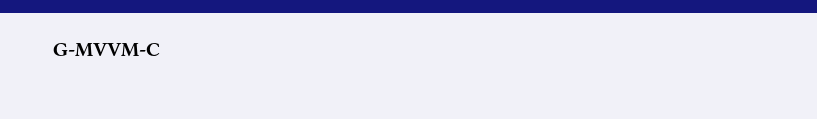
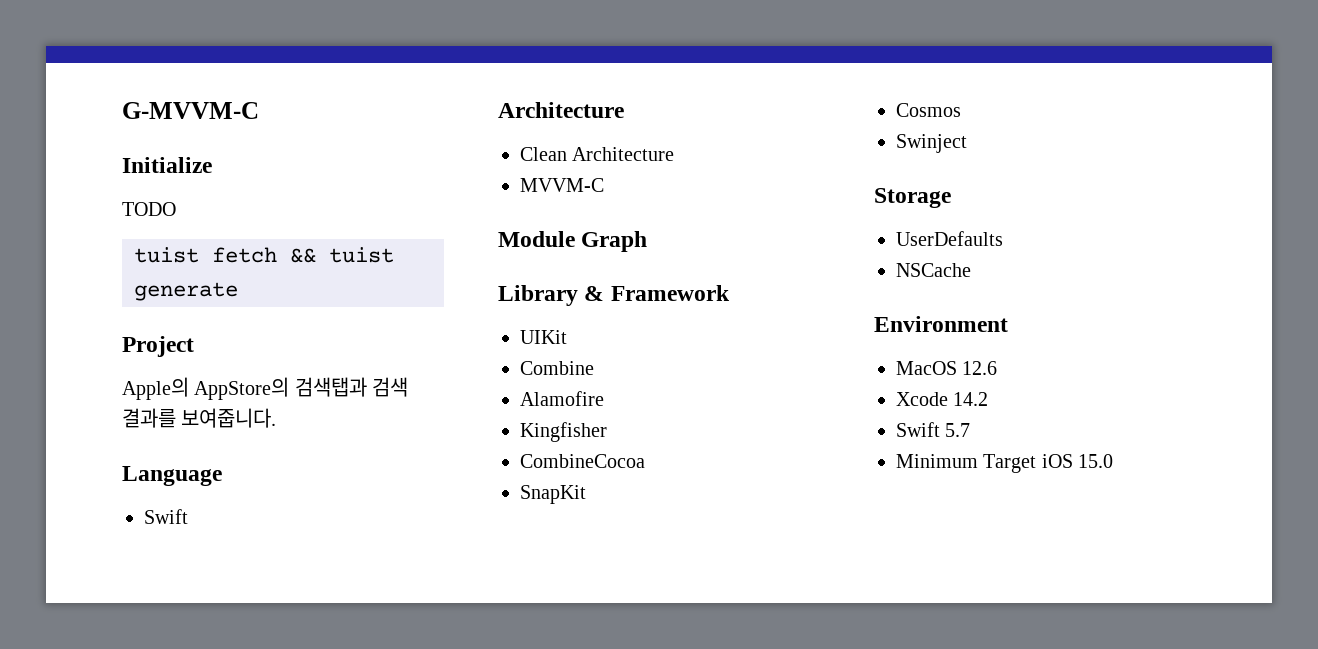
(160, 50) none -> [122,157,212,173] [122,202,176,216] [134,247,394,263] [134,282,238,301] [122,336,194,357] [122,377,409,400] [122,408,277,428] [122,466,222,486] [144,509,188,524] [498,102,624,118] [520,147,675,161] [520,178,604,192] [498,231,648,252] [498,285,730,306] [520,330,567,344] [520,361,594,375] [520,391,604,406] [520,422,607,442] [520,454,645,468] [520,485,586,504] [896,103,961,117] [896,134,967,153] [874,188,951,208] [896,231,1003,246] [896,263,971,277] [874,316,1008,332] [896,361,998,375] [896,392,989,406] [896,422,971,437] [896,454,1114,473] // Initialize // TODO // tuist fetch && tuist generate // Project // Apple의 AppStore의 검색탭과 검색 결과를 보여줍니다. // Language // Swift // Architecture // Clean Architecture // MVVM-C // Module Graph // Library & Framework // UIKit // Combine // Alamofire // Kingfisher // CombineCocoa // SnapKit // Cosmos // Swinject // Storage // UserDefaults // NSCache // Environment // MacOS 12.6 // Xcode 14.2 // Swift 5.7 // Minimum Target iOS 15.0

